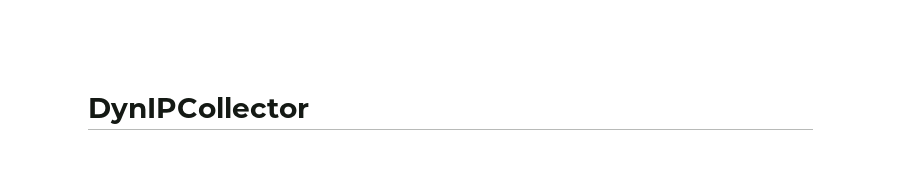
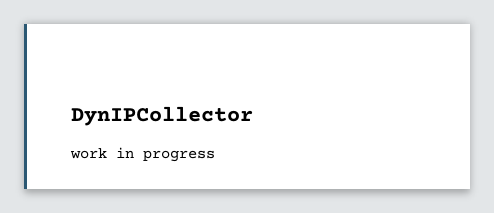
(309, 110) none -> [70,147,215,162] // work in progress

